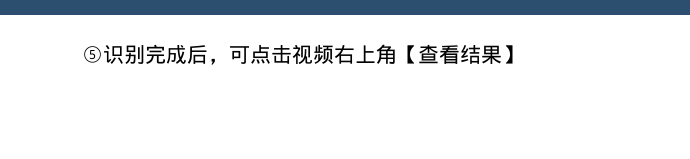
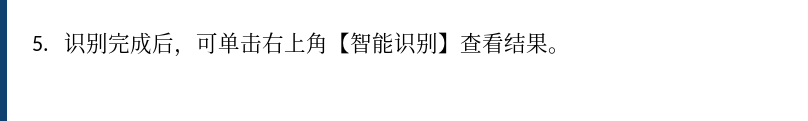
[82,46,103,63] ⑤ -> [32,36,49,51] 5.
[250,44,418,65] 点击视频右上角【 -> [218,32,461,55] 单击右上角【智能识别】
[502,45,523,64] 】 -> [548,47,571,54] 。

